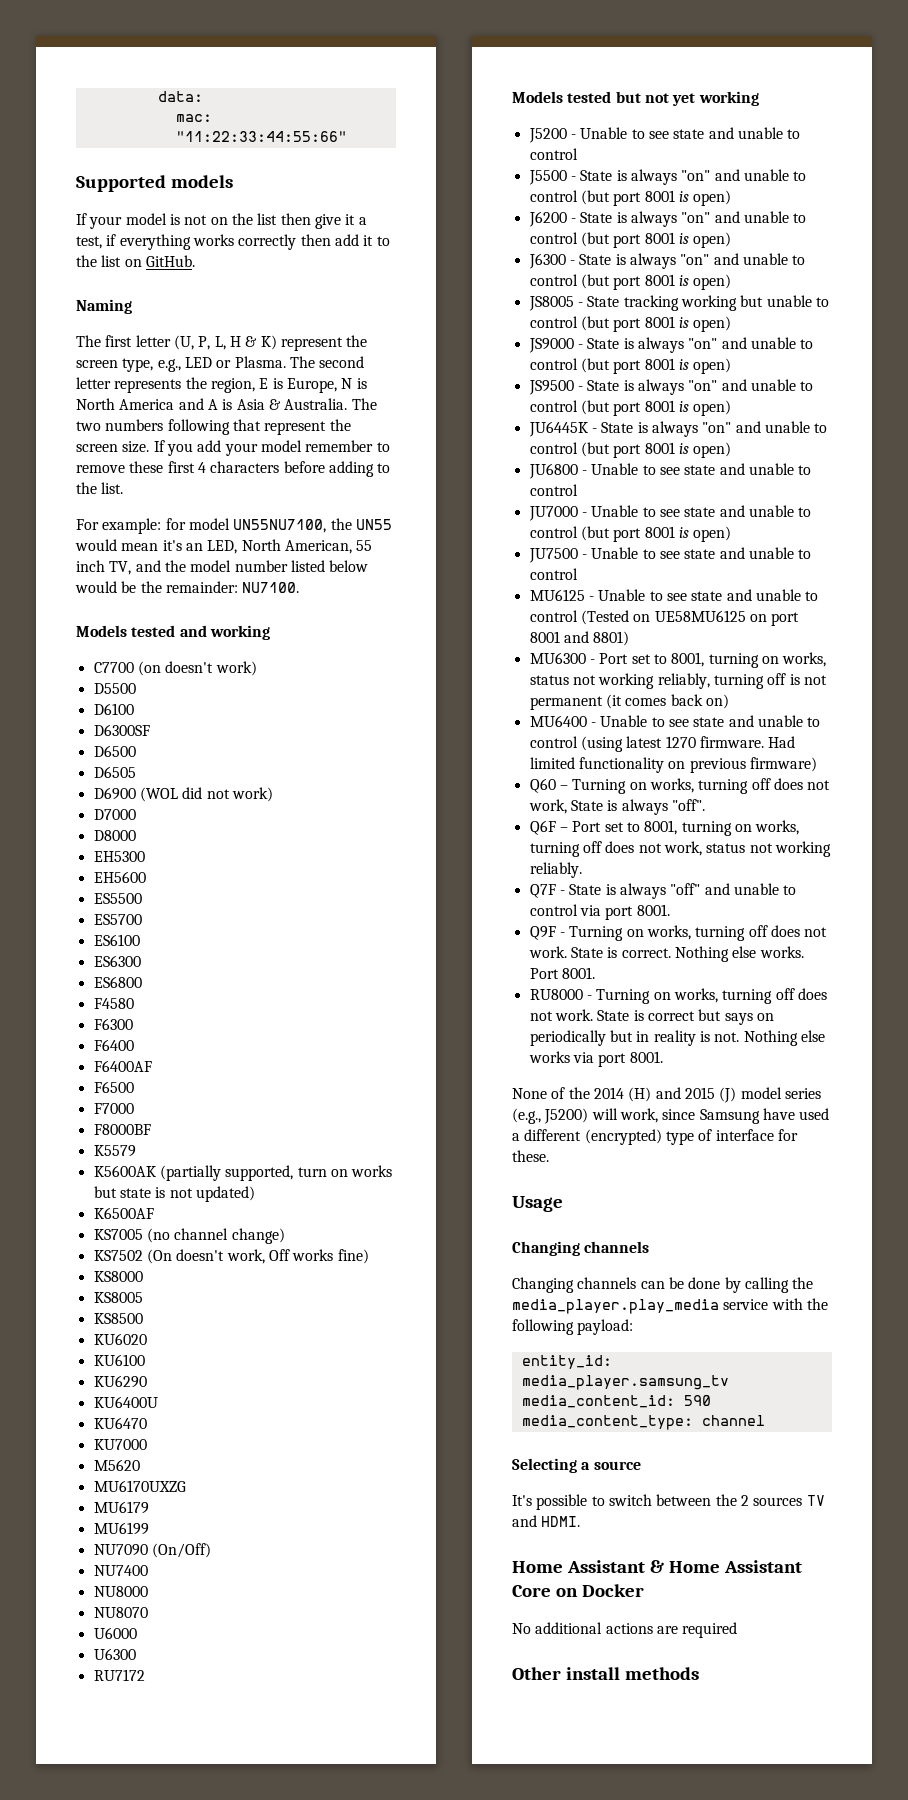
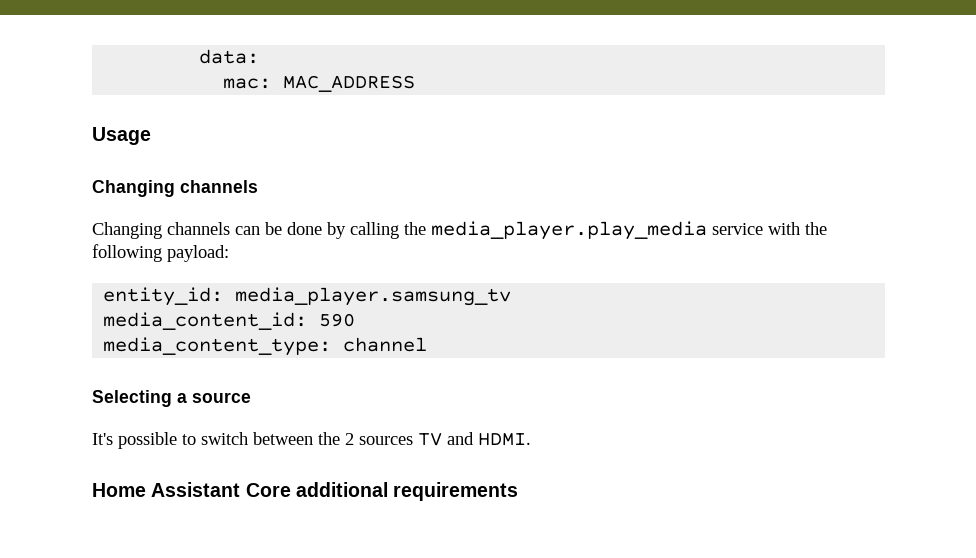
[175,131,347,142] [76,175,233,192] [76,213,367,229] [76,234,390,250] [76,255,195,267] [76,299,132,314] [76,335,368,351] [76,356,365,372] [76,377,367,393] [76,398,377,410] [76,419,351,435] [76,440,390,456] [76,461,391,477] [76,482,124,494] [76,518,392,534] [75,539,373,554] [76,560,369,575] [75,581,300,593] [76,625,270,640] [93,661,257,676] [93,683,136,694] [93,703,134,715] [93,724,150,736] [93,745,136,757] [93,766,136,778] [93,787,273,802] [93,809,136,820] [93,830,136,841] [93,851,145,862] [93,871,146,883] [93,893,142,904] [93,914,142,925] [93,934,140,946] [93,955,141,967] [93,976,142,988] [93,998,134,1009] [93,1018,133,1030] [93,1039,134,1051] [93,1060,152,1072] [93,1081,134,1093] [93,1103,134,1114] [93,1124,151,1135] [93,1145,136,1157] [93,1165,393,1181] [93,1186,255,1202] [93,1207,154,1219] [93,1228,285,1244] [93,1249,369,1264] [93,1271,143,1282] [93,1292,143,1303] [93,1313,143,1324] [93,1333,147,1345] [93,1354,145,1366] [93,1375,147,1388] [93,1396,158,1408] [93,1417,147,1429] [93,1439,147,1450] [93,1459,140,1471] [93,1480,186,1492] [93,1501,149,1514] [93,1522,149,1535] [93,1543,211,1558] [93,1565,148,1576] [93,1586,148,1597] [93,1607,148,1618] [93,1627,137,1639] [93,1648,136,1660] [93,1669,145,1681] [512,91,759,106] [528,127,801,143] [529,148,578,160] [528,169,807,185] [529,190,732,206] [528,211,807,227] [529,232,732,248] [528,253,806,269] [529,274,732,290] [528,295,829,311] [529,316,732,332] [528,337,814,353] [529,358,732,374] [528,379,814,395] [529,400,732,416] [528,421,828,437] [529,442,732,458] [528,463,812,479] [529,484,578,496] [528,505,812,521] [529,526,732,542] [528,547,812,563] [529,568,578,580] [529,589,819,601] [529,610,800,626] [529,631,630,646] [529,652,827,668] [529,673,827,689] [529,694,729,710] [529,715,821,727] [529,736,796,752] [529,757,817,773] [529,778,831,794] [528,799,705,815] [529,820,800,836] [529,841,831,857] [529,862,582,878] [529,883,797,899] [529,904,670,920] [529,925,828,941] [528,946,804,962] [529,967,595,979] [529,988,827,1004] [529,1009,774,1025] [529,1030,825,1046] [528,1051,663,1067] [512,1087,821,1103] [512,1108,830,1124] [512,1129,798,1145] [512,1150,549,1162] "11:22:33:44:55:66" // Supported models // If your model is not on the list then give it a test, if everything works correctly then add it to the list on GitHub. // Naming // The first letter (U, P, L, H & K) represent the screen type, e.g., LED or Plasma. The second letter represents the region, E is Europe, N is North America and A is Asia & Australia. The two numbers following that represent the screen size. If you add your model remember to remove these first 4 characters before adding to the list. // For example: for model UN55NU7100, the UN55 would mean it's an LED, North American, 55 inch TV, and the model number listed below would be the remainder: NU7100. // Models tested and working // C7700 (on doesn't work) // D5500 // D6100 // D6300SF // D6500 // D6505 // D6900 (WOL did not work) // D7000 // D8000 // EH5300 // EH5600 // ES5500 // ES5700 // ES6100 // ES6300 // ES6800 // F4580 // F6300 // F6400 // F6400AF // F6500 // F7000 // F8000BF // K5579 // K5600AK (partially supported, turn on works but state is not updated) // K6500AF // KS7005 (no channel change) // KS7502 (On doesn't work, Off works fine) // KS8000 // KS8005 // KS8500 // KU6020 // KU6100 // KU6290 // KU6400U // KU6470 // KU7000 // M5620 // MU6170UXZG // MU6179 // MU6199 // NU7090 (On/Off) // NU7400 // NU8000 // NU8070 // U6000 // U6300 // RU7172 // Models tested but not yet working // J5200 - Unable to see state and unable to control // J5500 - State is always "on" and unable to control (but port 8001 is open) // J6200 - State is always "on" and unable to control (but port 8001 is open) // J6300 - State is always "on" and unable to control (but port 8001 is open) // JS8005 - State tracking working but unable to control (but port 8001 is open) // JS9000 - State is always "on" and unable to control (but port 8001 is open) // JS9500 - State is always "on" and unable to control (but port 8001 is open) // JU6445K - State is always "on" and unable to control (but port 8001 is open) // JU6800 - Unable to see state and unable to control // JU7000 - Unable to see state and unable to control (but port 8001 is open) // JU7500 - Unable to see state and unable to control // MU6125 - Unable to see state and unable to control (Tested on UE58MU6125 on port 8001 and 8801) // MU6300 - Port set to 8001, turning on works, status not working reliably, turning off is not permanent (it comes back on) // MU6400 - Unable to see state and unable to control (using latest 1270 firmware. Had limited functionality on previous firmware) // Q60 – Turning on works, turning off does not work, State is always "off". // Q6F – Port set to 8001, turning on works, turning off does not work, status not working reliably. // Q7F - State is always "off" and unable to control via port 8001. // Q9F - Turning on works, turning off does not work. State is correct. Nothing else works. Port 8001. // RU8000 - Turning on works, turning off does not work. State is correct but says on periodically but in reality is not. Nothing else works via port 8001. // None of the 2014 (H) and 2015 (J) model series (e.g., J5200) will work, since Samsung have used a different (encrypted) type of interface for these. -> [283,75,416,92] MAC_ADDRESS
[649,1560,802,1573] [512,1584,644,1597] [512,1622,738,1638] [512,1667,699,1680] & Home Assistant Core on Docker // No additional actions are required // Other install methods -> [245,482,519,501] Core additional requirements

